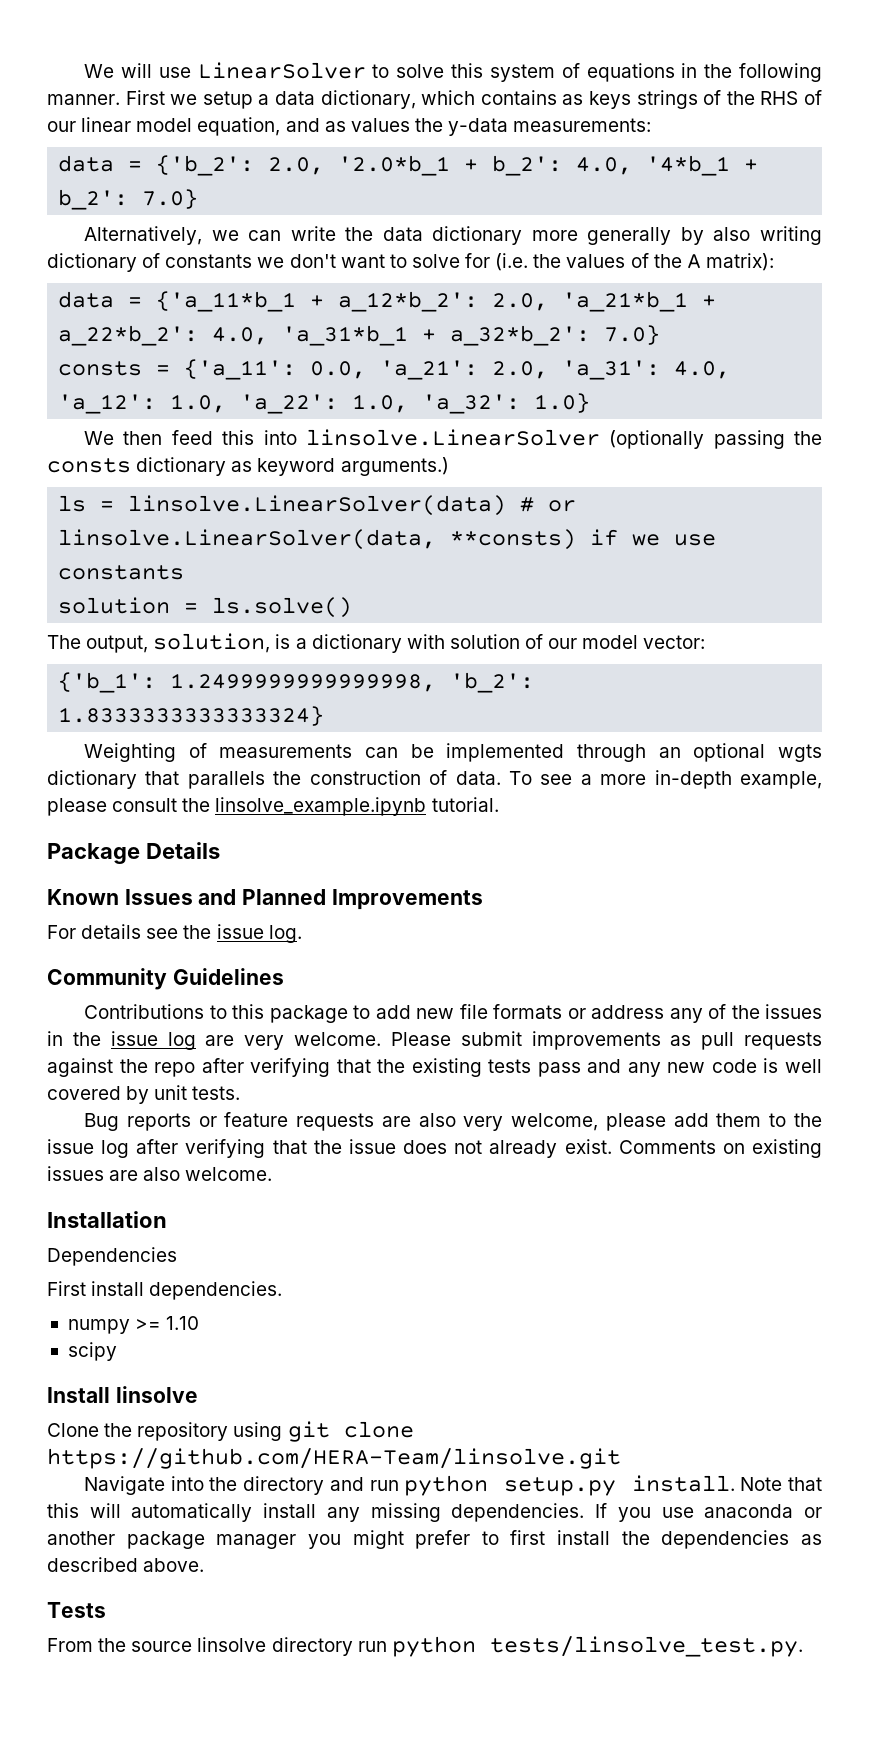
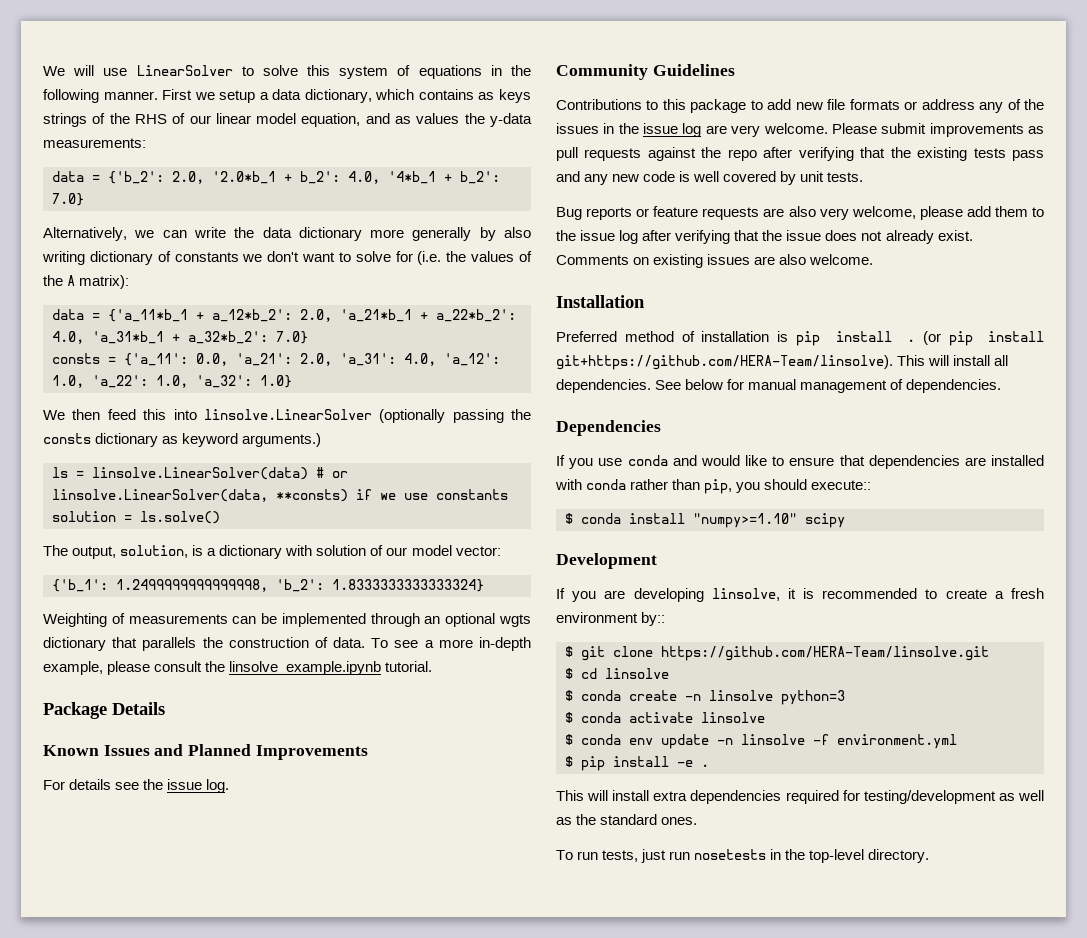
[47,1247,177,1266] [47,1281,283,1300] [67,1316,200,1334] [67,1342,117,1361] [47,1386,198,1403] [47,1421,414,1442] [47,1448,621,1469] [84,1475,822,1496] [47,1503,823,1522] [47,1530,822,1549] [47,1557,205,1572] [47,1602,106,1618] [47,1636,803,1657] Dependencies // First install dependencies. // numpy >= 1.10 // scipy // Install linsolve // Clone the repository using git clone https://github.com/HERA-Team/linsolve.git // Navigate into the directory and run python setup.py install. Note that this will automatically install any missing dependencies. If you use anaconda or another package manager you might prefer to first install the dependencies as described above. // Tests // From the source linsolve directory run python tests/linsolve_test.py. -> [556,331,1044,346] [556,355,1009,370] [556,379,1002,393] [556,420,661,436] [556,455,1044,469] [555,479,872,494] [565,513,845,528] [556,553,657,569] [556,588,1044,602] [556,612,666,626] [565,646,989,661] [565,668,669,679] [565,690,845,705] [565,712,765,723] [565,734,957,749] [565,756,709,771] [556,790,1044,804] [556,814,698,825] [556,849,930,863] Preferred method of installation is pip install . (or pip install git+https://github.com/HERA-Team/linsolve). This will install all dependencies. See below for manual management of dependencies. // Dependencies // If you use conda and would like to ensure that dependencies are installed with conda rather than pip, you should execute:: // $ conda install "numpy>=1.10" scipy // Development // If you are developing linsolve, it is recommended to create a fresh environment by:: // $ git clone https://github.com/HERA-Team/linsolve.git // $ cd linsolve // $ conda create -n linsolve python=3 // $ conda activate linsolve // $ conda env update -n linsolve -f environment.yml // $ pip install -e . // This will install extra dependencies required for testing/development as well as the standard ones. // To run tests, just run nosetests in the top-level directory.

